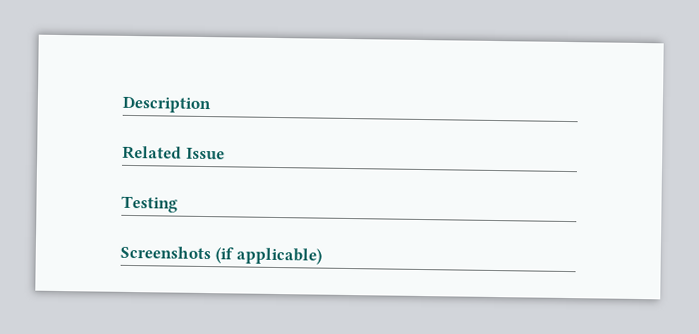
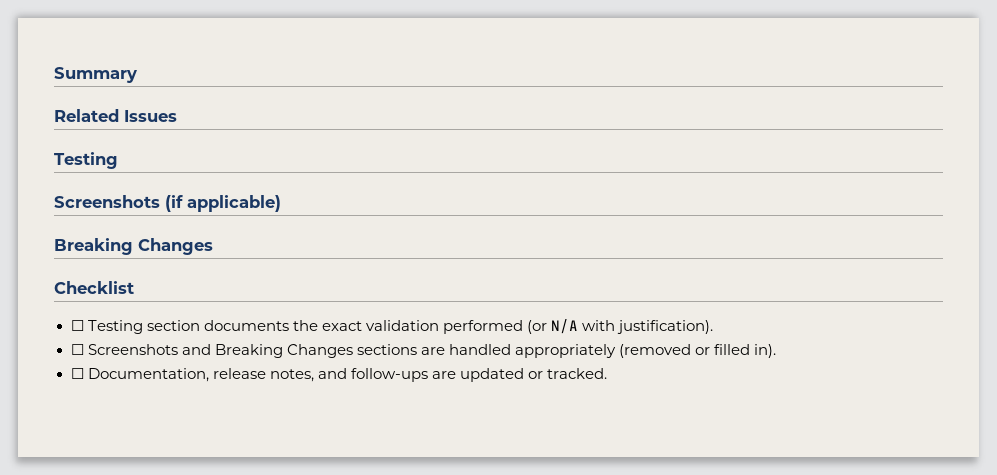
[122,95,211,114] Description -> [54,67,137,83] Summary
[185,147,225,160] Issue -> [124,110,177,122] Issues
(323, 256) none -> [54,238,213,255] [54,281,134,294] [70,319,714,334] [70,344,777,358] [70,368,607,382] // Breaking Changes // Checklist // ☐ Testing section documents the exact validation performed (or N/A with justification). // ☐ Screenshots and Breaking Changes sections are handled appropriately (removed or filled in). // ☐ Documentation, release notes, and follow-ups are updated or tracked.

